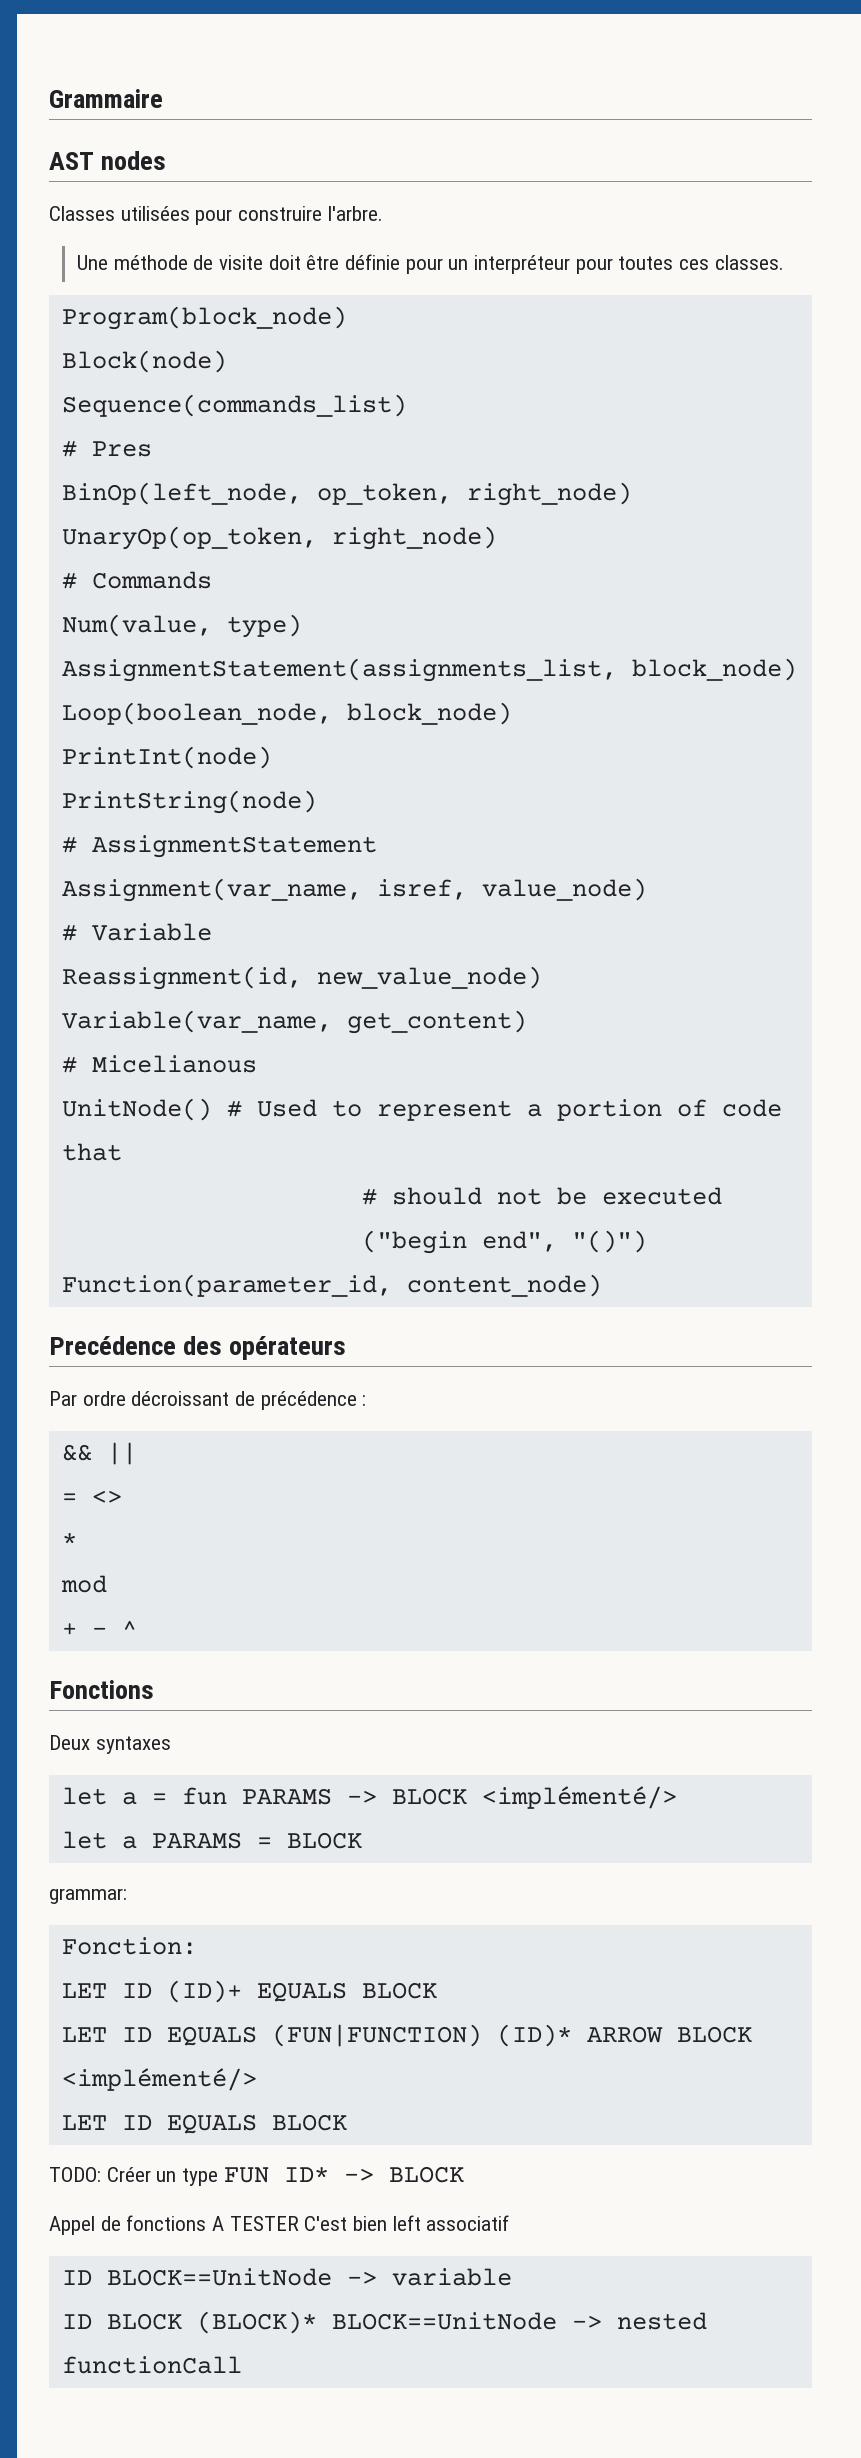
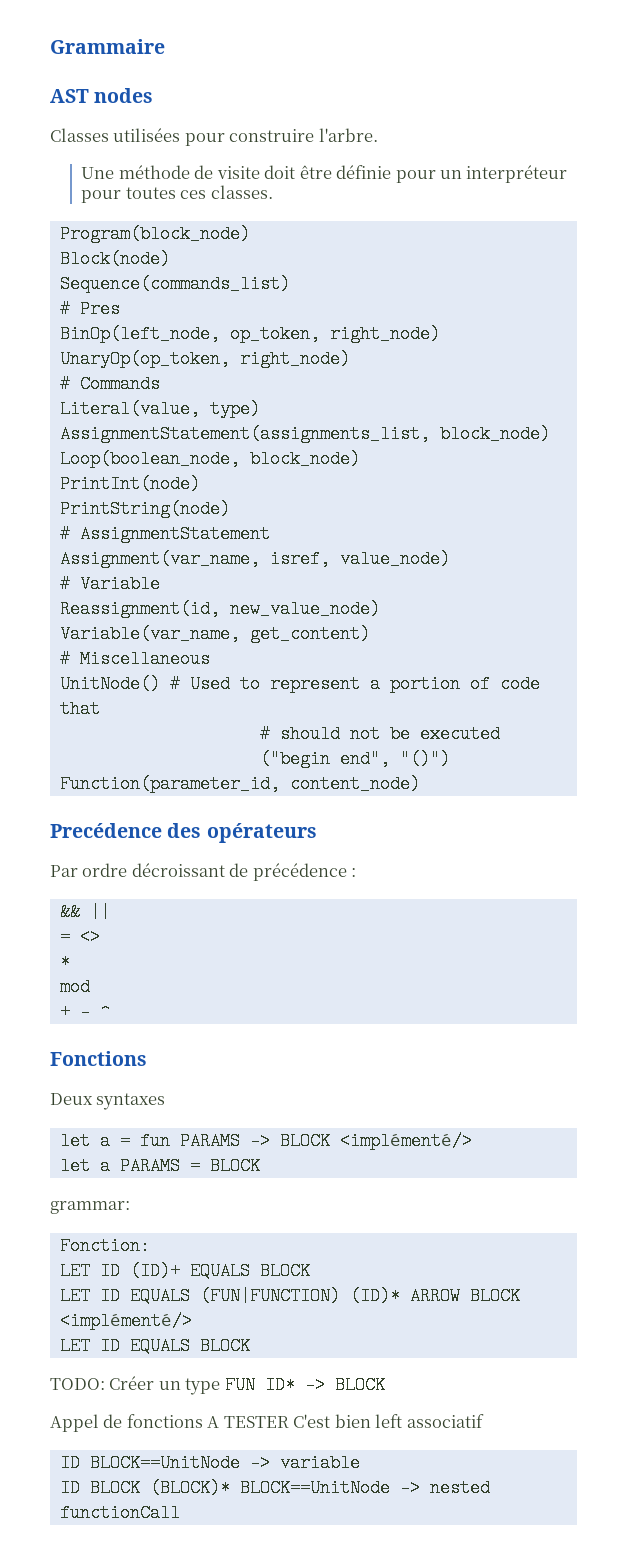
[61,614,212,637] Num(value, -> [59,400,200,418] Literal(value,
[91,1055,257,1073] Micelianous -> [79,650,210,668] Miscellaneous

